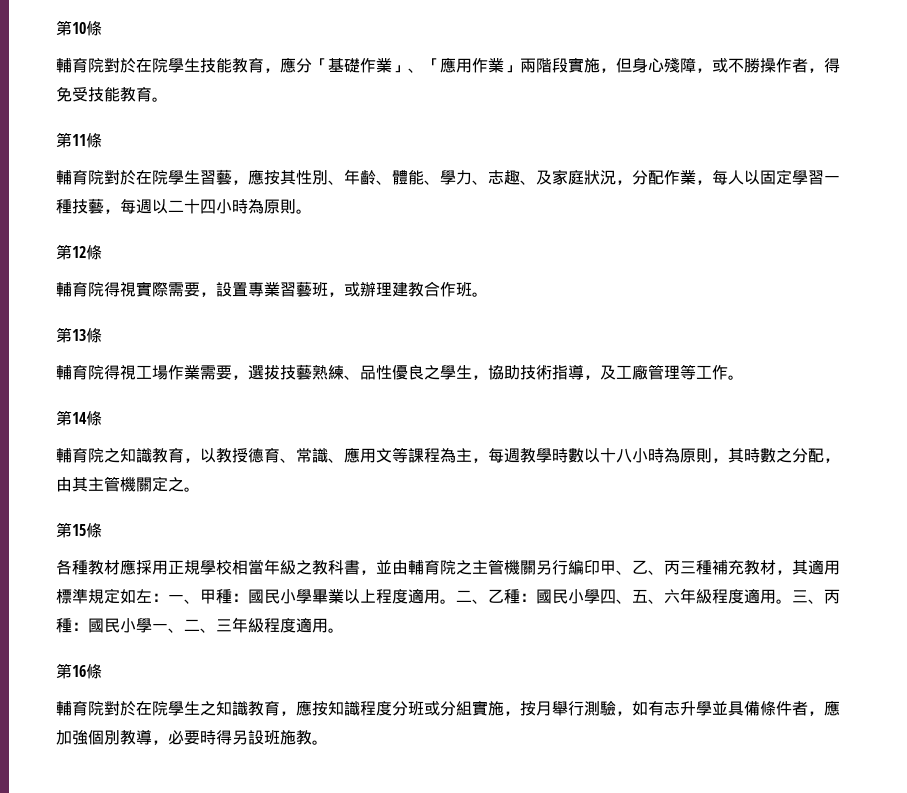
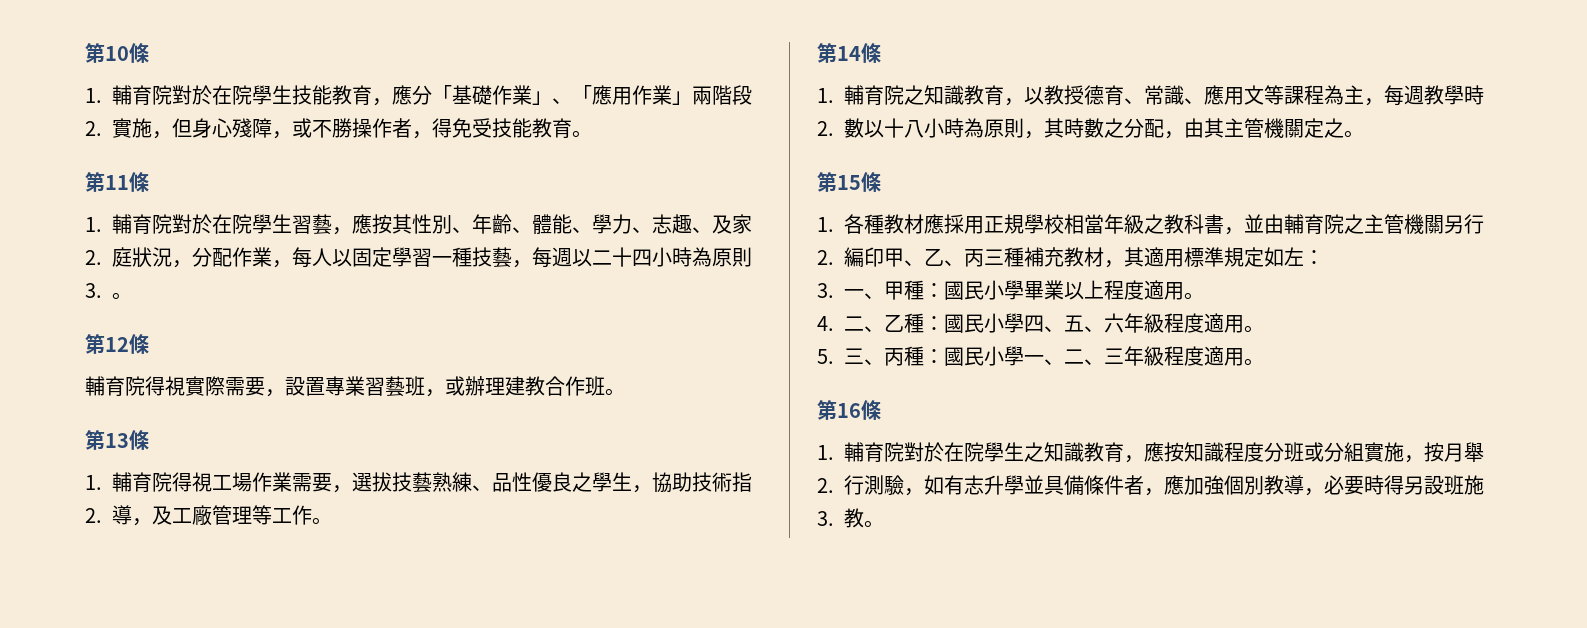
(102, 28) none -> [85,88,102,103] 1.
(568, 65) none -> [85,121,102,136] // 2.
(102, 140) none -> [85,217,102,232] 1.
(568, 177) none -> [85,250,102,265] // 2.
(296, 206) none -> [85,283,102,298] // 3.
(102, 335) none -> [85,475,102,490] 1.
(568, 372) none -> [85,508,102,523] // 2.
(102, 418) none -> [817,88,834,103] 1.
(568, 455) none -> [817,121,834,136] // 2.
(102, 530) none -> [817,217,834,232] 1.
(568, 567) none -> [817,250,834,265] // 2.
(168, 597) none -> [817,283,834,298] // 3.
(456, 601) none -> [817,316,834,331] // 4.
(792, 601) none -> [817,349,834,364] // 5.
(102, 671) none -> [817,445,834,460] 1.
(568, 708) none -> [817,478,834,493] // 2.
(296, 737) none -> [817,511,834,526] // 3.

